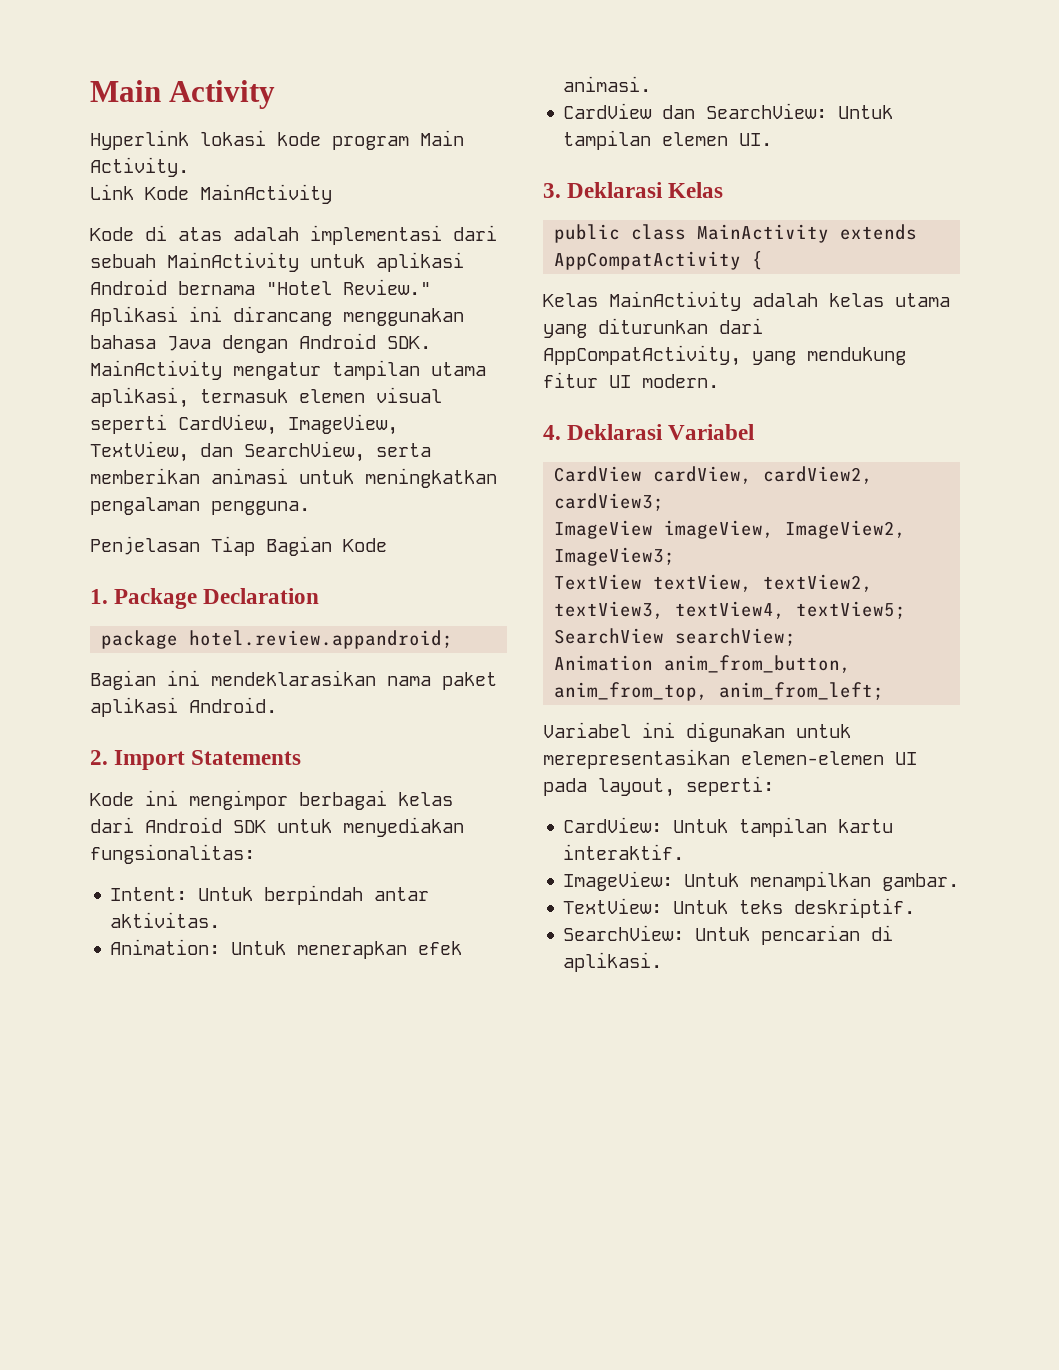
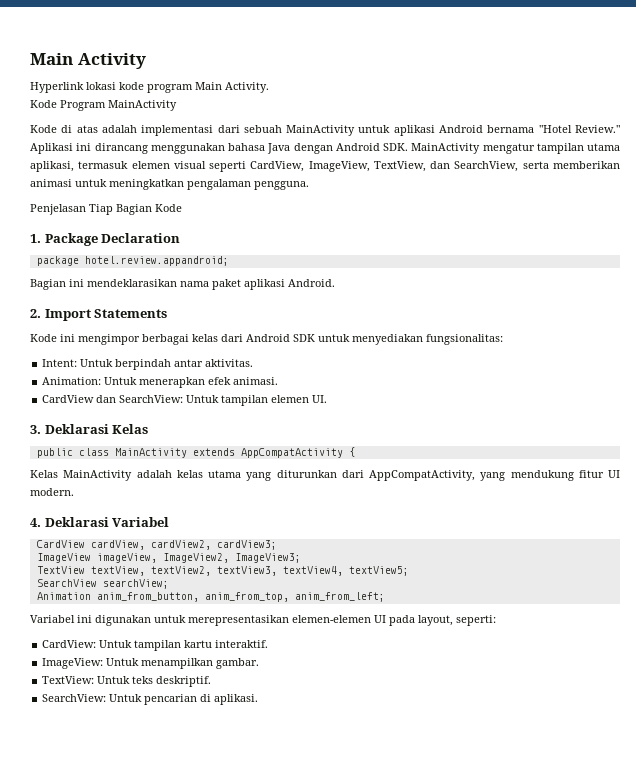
[90,184,189,200] Link Kode -> [30,100,106,111] Kode Program

